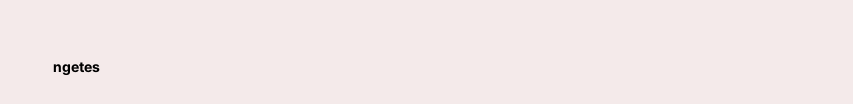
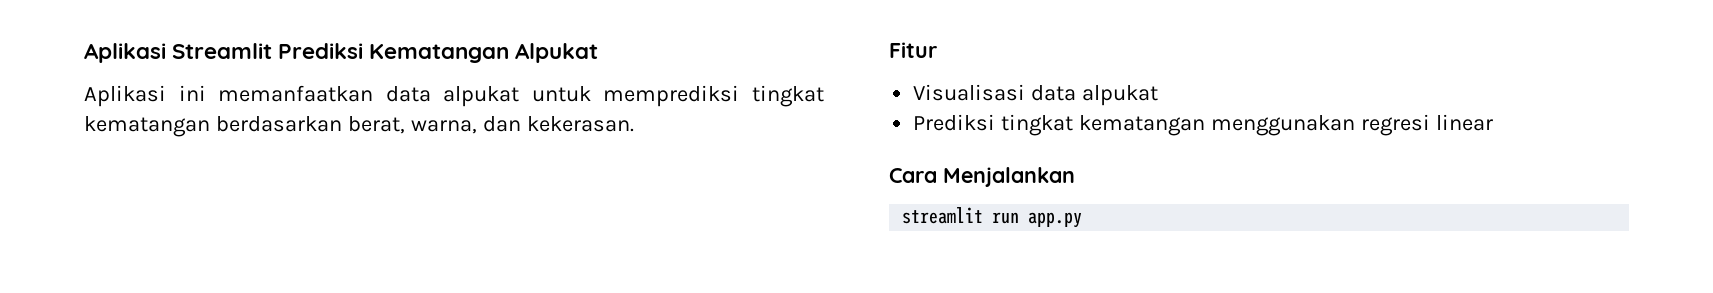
[53,62,100,76] ngetes -> [84,43,599,63] [84,85,824,107] [84,116,634,137] [889,42,937,58] [913,84,1159,106] [913,114,1493,136] [889,167,1075,187] [902,207,1083,228] Aplikasi Streamlit Prediksi Kematangan Alpukat // Aplikasi ini memanfaatkan data alpukat untuk memprediksi tingkat kematangan berdasarkan berat, warna, dan kekerasan. // Fitur // Visualisasi data alpukat // Prediksi tingkat kematangan menggunakan regresi linear // Cara Menjalankan // streamlit run app.py

